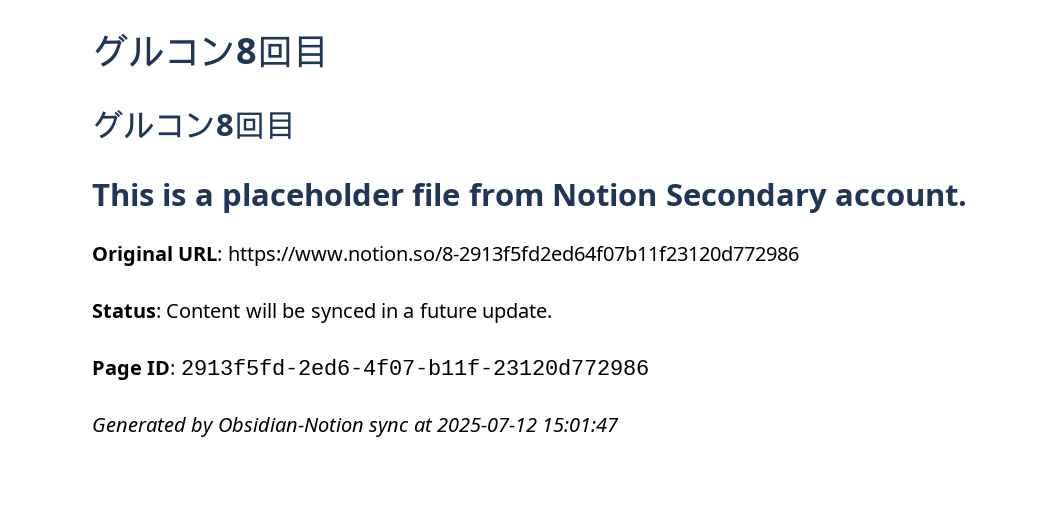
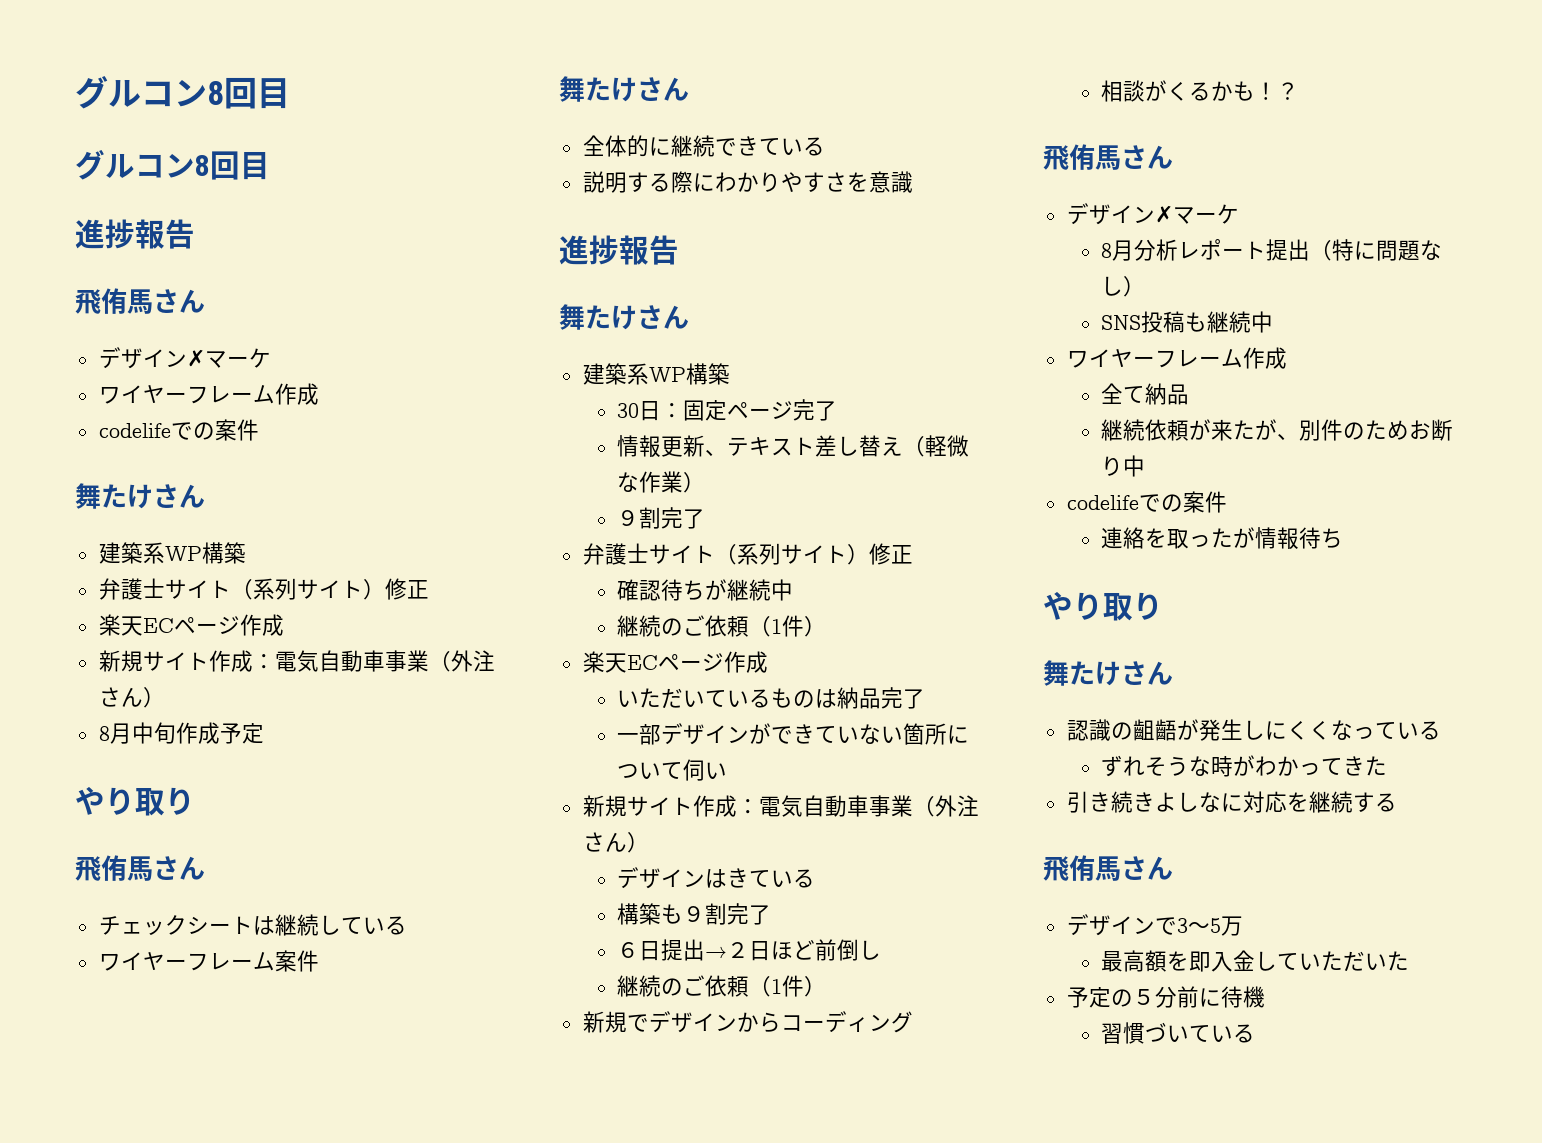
[92,183,967,213] [92,246,799,266] [92,303,553,323] [92,359,649,380] [92,417,620,437] This is a placeholder file from Notion Secondary account. // Original URL: https://www.notion.so/8-2913f5fd2ed64f07b11f23120d772986 // Status: Content will be synced in a future update. // Page ID: 2913f5fd-2ed6-4f07-b11f-23120d772986 // Generated by Obsidian-Notion sync at 2025-07-12 15:01:47 -> [75,219,195,249] [75,288,205,315] [98,347,271,369] [98,383,319,405] [98,419,259,441] [75,483,205,509] [98,542,246,564] [98,578,429,600] [98,614,284,636] [98,650,495,672] [98,687,165,708] [98,722,264,744] [75,786,195,816] [75,855,205,882] [98,914,407,936] [98,950,319,972] [559,76,689,102] [582,135,825,157] [582,171,913,193] [559,235,679,265] [559,304,689,330] [582,363,730,385] [616,399,837,421] [616,435,969,458] [616,471,705,493] [616,507,705,529] [582,543,913,565] [616,579,793,601] [616,615,826,637] [582,651,768,673] [616,687,925,709] [616,723,969,745] [616,759,727,781] [582,795,979,817] [582,832,649,853] [616,867,815,889] [616,903,771,925] [616,939,881,961] [616,975,826,997] [582,1011,913,1033] [1100,80,1299,102] [1043,144,1173,171] [1066,203,1239,225] [1100,239,1442,261] [1100,276,1145,297] [1100,311,1273,333] [1066,347,1287,369] [1100,383,1189,405] [1100,419,1453,441] [1100,455,1145,477] [1066,491,1227,513] [1100,527,1343,550] [1043,591,1163,621] [1043,660,1173,686] [1066,719,1441,741] [1100,755,1387,777] [1066,791,1397,813] [1043,855,1173,882] [1066,914,1243,936] [1100,950,1409,972] [1066,986,1265,1008] [1100,1022,1255,1044] 進捗報告 // 飛侑馬さん // デザイン✗マーケ // ワイヤーフレーム作成 // codelifeでの案件 // 舞たけさん // 建築系WP構築 // 弁護士サイト（系列サイト）修正 // 楽天ECページ作成 // 新規サイト作成：電気自動車事業（外注さん） // 8月中旬作成予定 // やり取り // 飛侑馬さん // チェックシートは継続している // ワイヤーフレーム案件 // 舞たけさん // 全体的に継続できている // 説明する際にわかりやすさを意識 // 進捗報告 // 舞たけさん // 建築系WP構築 // 30日：固定ページ完了 // 情報更新、テキスト差し替え（軽微な作業） // ９割完了 // 弁護士サイト（系列サイト）修正 // 確認待ちが継続中 // 継続のご依頼（1件） // 楽天ECページ作成 // いただいているものは納品完了 // 一部デザインができていない箇所について伺い // 新規サイト作成：電気自動車事業（外注さん） // デザインはきている // 構築も９割完了 // ６日提出→２日ほど前倒し // 継続のご依頼（1件） // 新規でデザインからコーディング // 相談がくるかも！？ // 飛侑馬さん // デザイン✗マーケ // 8月分析レポート提出（特に問題なし） // SNS投稿も継続中 // ワイヤーフレーム作成 // 全て納品 // 継続依頼が来たが、別件のためお断り中 // codelifeでの案件 // 連絡を取ったが情報待ち // やり取り // 舞たけさん // 認識の齟齬が発生しにくくなっている // ずれそうな時がわかってきた // 引き続きよしなに対応を継続する // 飛侑馬さん // デザインで3〜5万 // 最高額を即入金していただいた // 予定の５分前に待機 // 習慣づいている

